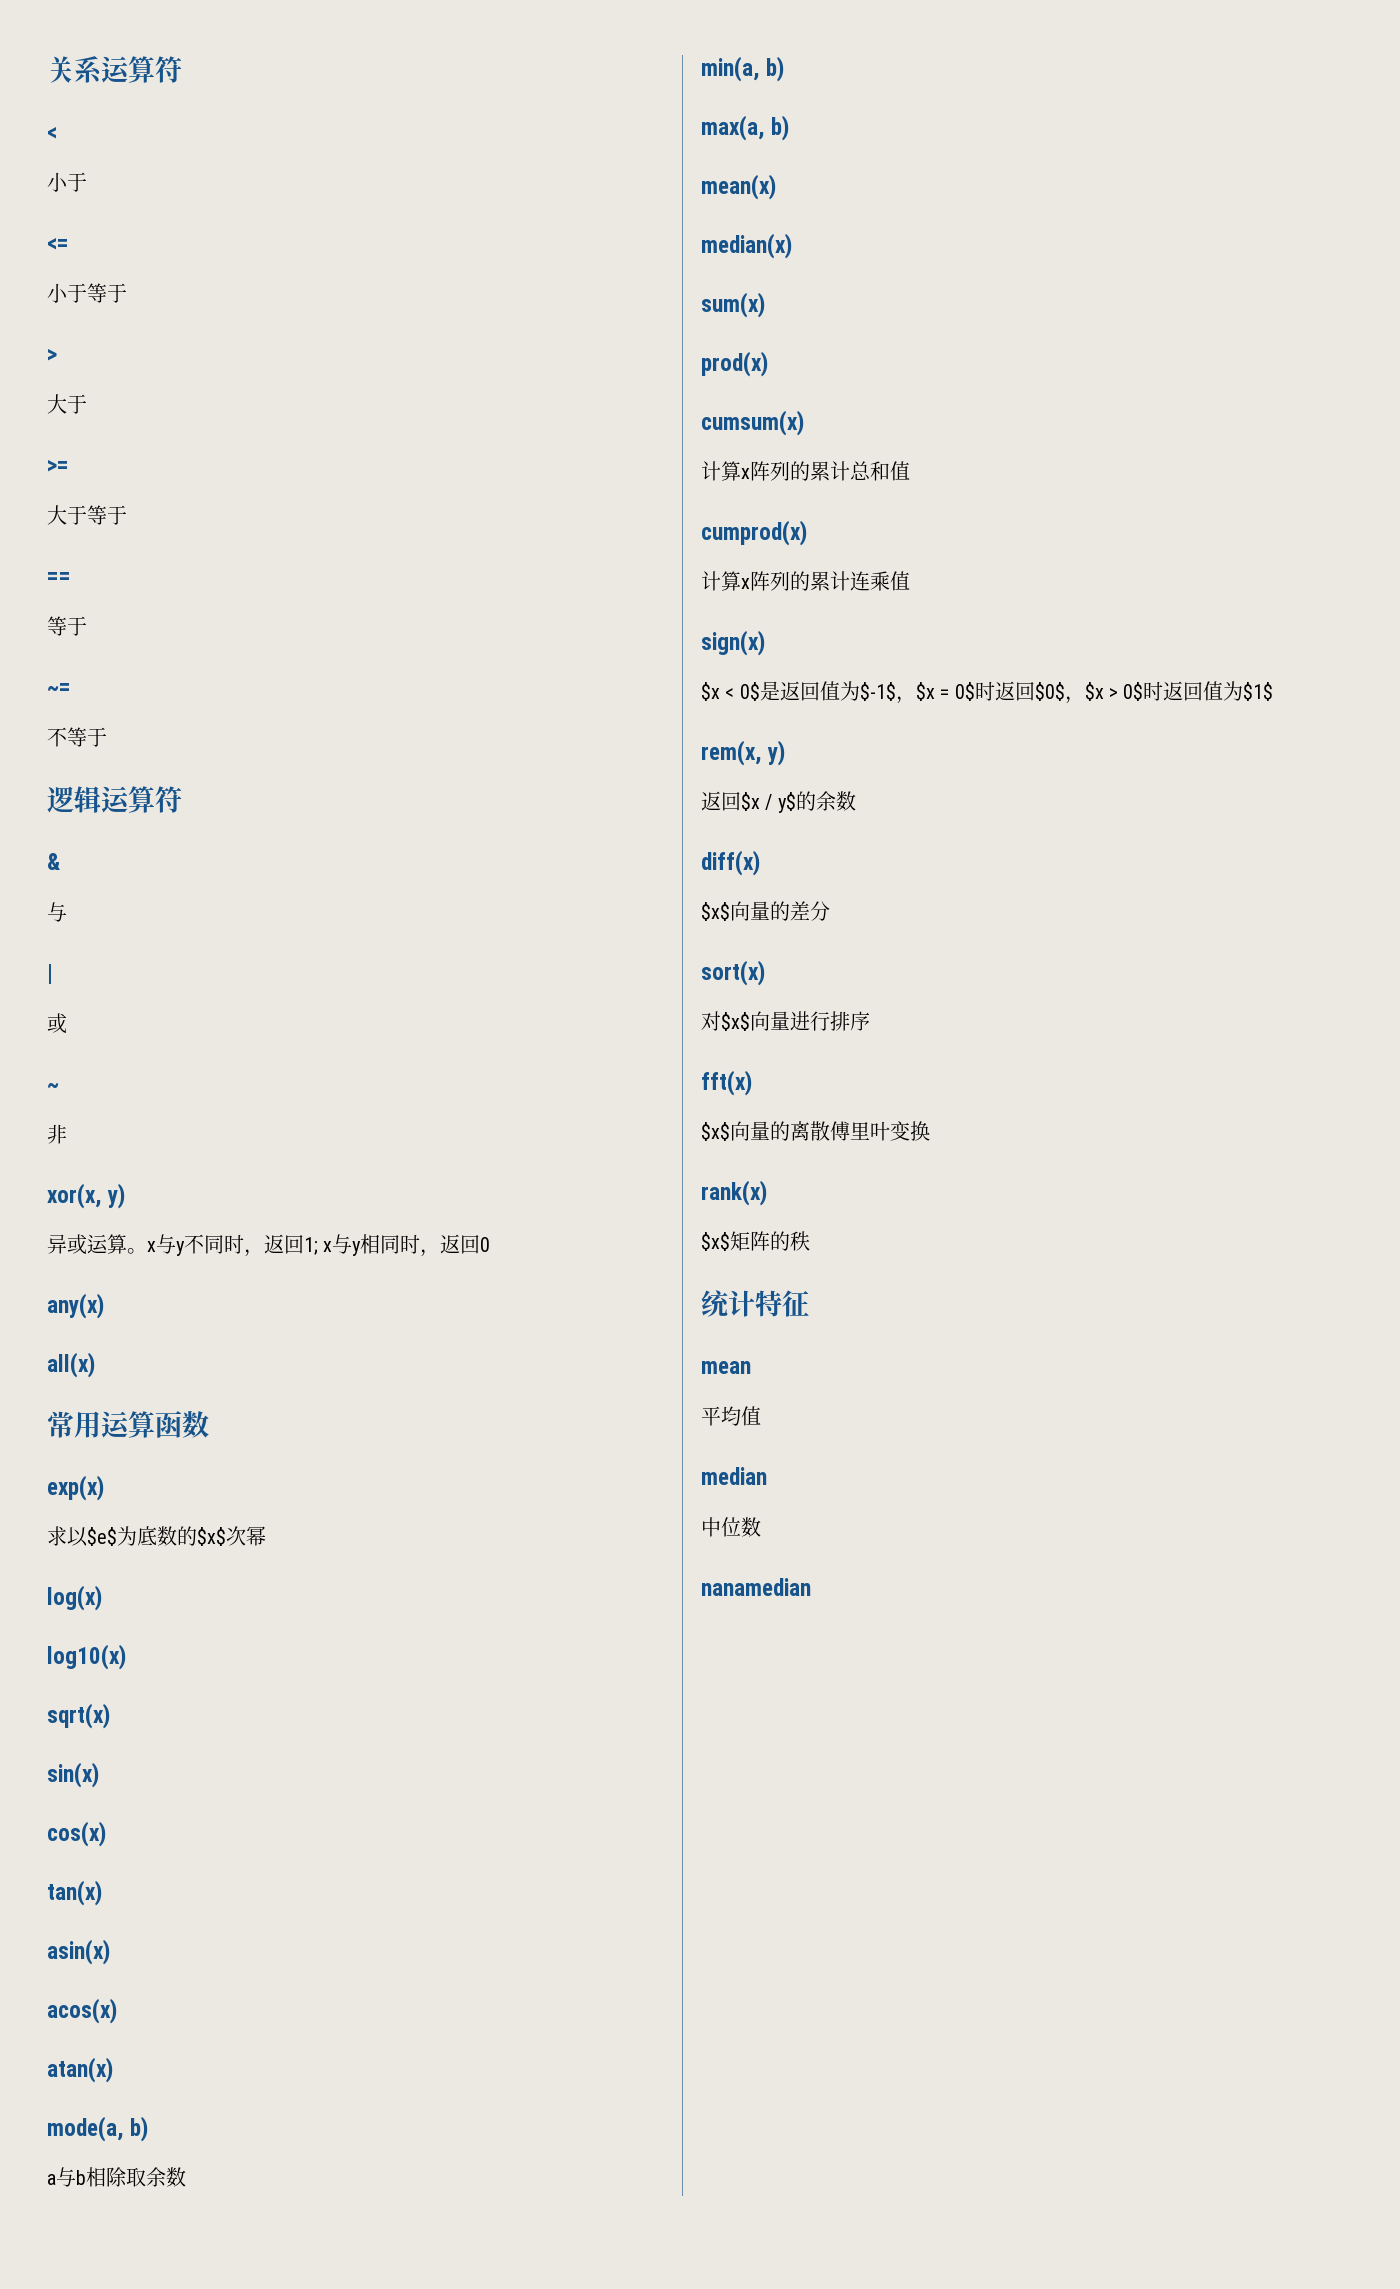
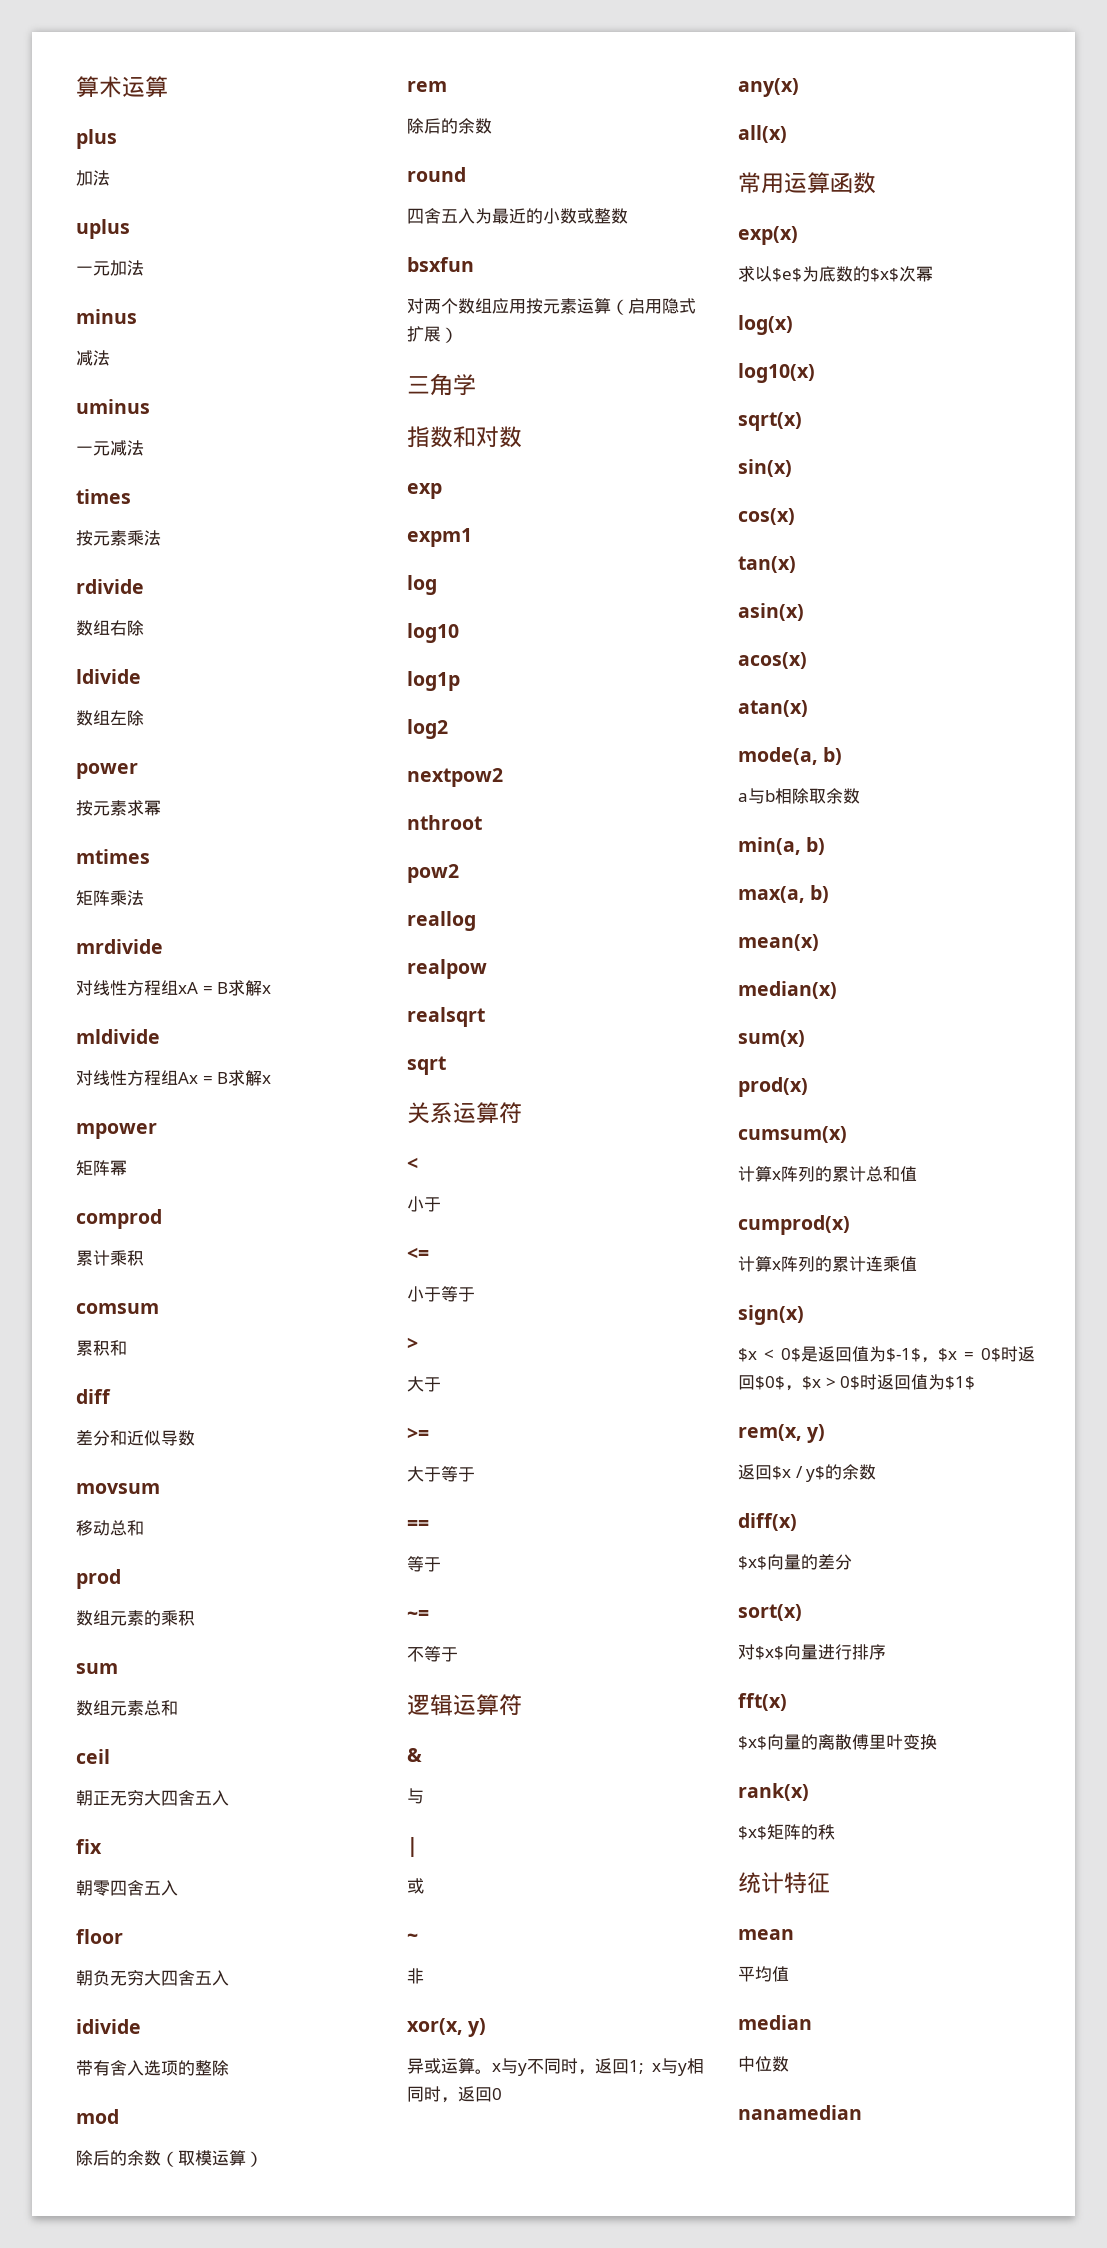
(47, 69) none -> [76,76,168,98] [76,129,117,149] [76,170,110,186] [76,219,130,239] [76,260,144,276] [76,309,137,324] [76,350,110,366] [76,399,150,414] [76,440,144,456] [76,489,131,504] [76,530,161,546] [76,579,144,594] [76,620,144,636] [76,669,141,684] [76,710,144,726] [76,763,138,779] [76,800,161,816] [76,849,150,864] [76,890,144,906] [76,939,163,954] [76,980,272,996] [76,1029,160,1044] [76,1070,272,1086] [76,1123,157,1139] [76,1160,127,1176] [76,1209,162,1229] [76,1250,144,1266] [76,1303,159,1314] [76,1340,127,1356] [76,1389,111,1404] [76,1430,195,1446] [76,1483,160,1494] [76,1520,144,1536] [76,1569,121,1589] [76,1610,195,1626] [76,1663,118,1674] [76,1700,178,1716] [76,1749,110,1764] [76,1790,229,1806] [76,1839,102,1854] [76,1880,178,1896] [76,1929,123,1944] [76,1970,229,1986] [76,2019,141,2034] [76,2060,229,2076] [76,2109,119,2124] [76,2150,263,2167] [407,81,447,92] [407,118,492,134] [407,167,466,182] [407,208,628,224] [407,257,474,272] [407,298,696,315] [407,326,458,343] [407,373,476,396] [407,426,522,448] [407,483,442,499] [407,528,472,547] [407,575,437,595] [407,623,459,643] [407,671,460,691] [407,719,448,739] [407,768,503,787] [407,815,482,830] [407,864,459,883] [407,911,476,931] [407,959,487,979] [407,1007,485,1027] [407,1056,446,1075] 算术运算 // plus // 加法 // uplus // 一元加法 // minus // 减法 // uminus // 一元减法 // times // 按元素乘法 // rdivide // 数组右除 // ldivide // 数组左除 // power // 按元素求幂 // mtimes // 矩阵乘法 // mrdivide // 对线性方程组xA = B求解x // mldivide // 对线性方程组Ax = B求解x // mpower // 矩阵幂 // comprod // 累计乘积 // comsum // 累积和 // diff // 差分和近似导数 // movsum // 移动总和 // prod // 数组元素的乘积 // sum // 数组元素总和 // ceil // 朝正无穷大四舍五入 // fix // 朝零四舍五入 // floor // 朝负无穷大四舍五入 // idivide // 带有舍入选项的整除 // mod // 除后的余数（取模运算） // rem // 除后的余数 // round // 四舍五入为最近的小数或整数 // bsxfun // 对两个数组应用按元素运算（启用隐式扩展） // 三角学 // 指数和对数 // exp // expm1 // log // log10 // log1p // log2 // nextpow2 // nthroot // pow2 // reallog // realpow // realsqrt // sqrt //

